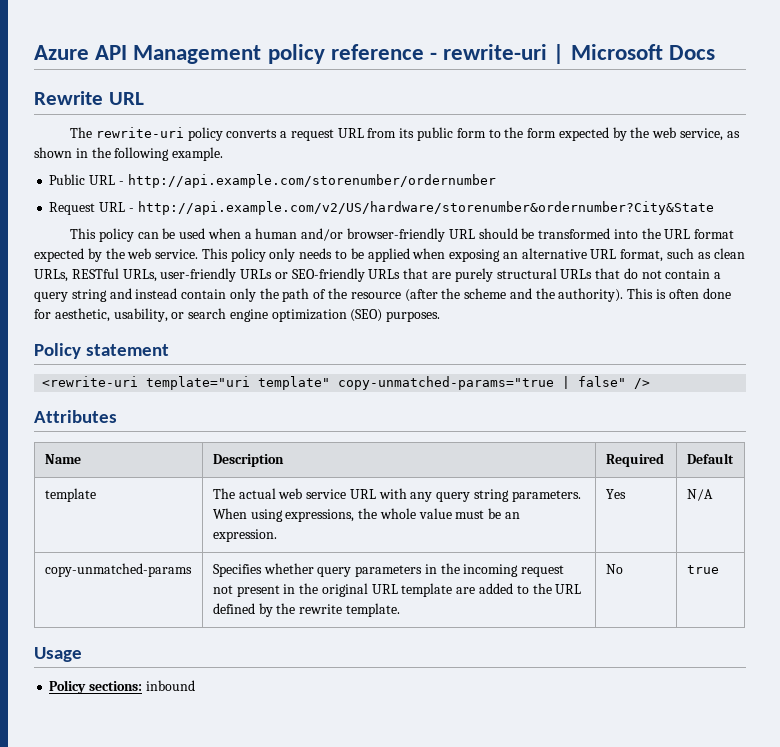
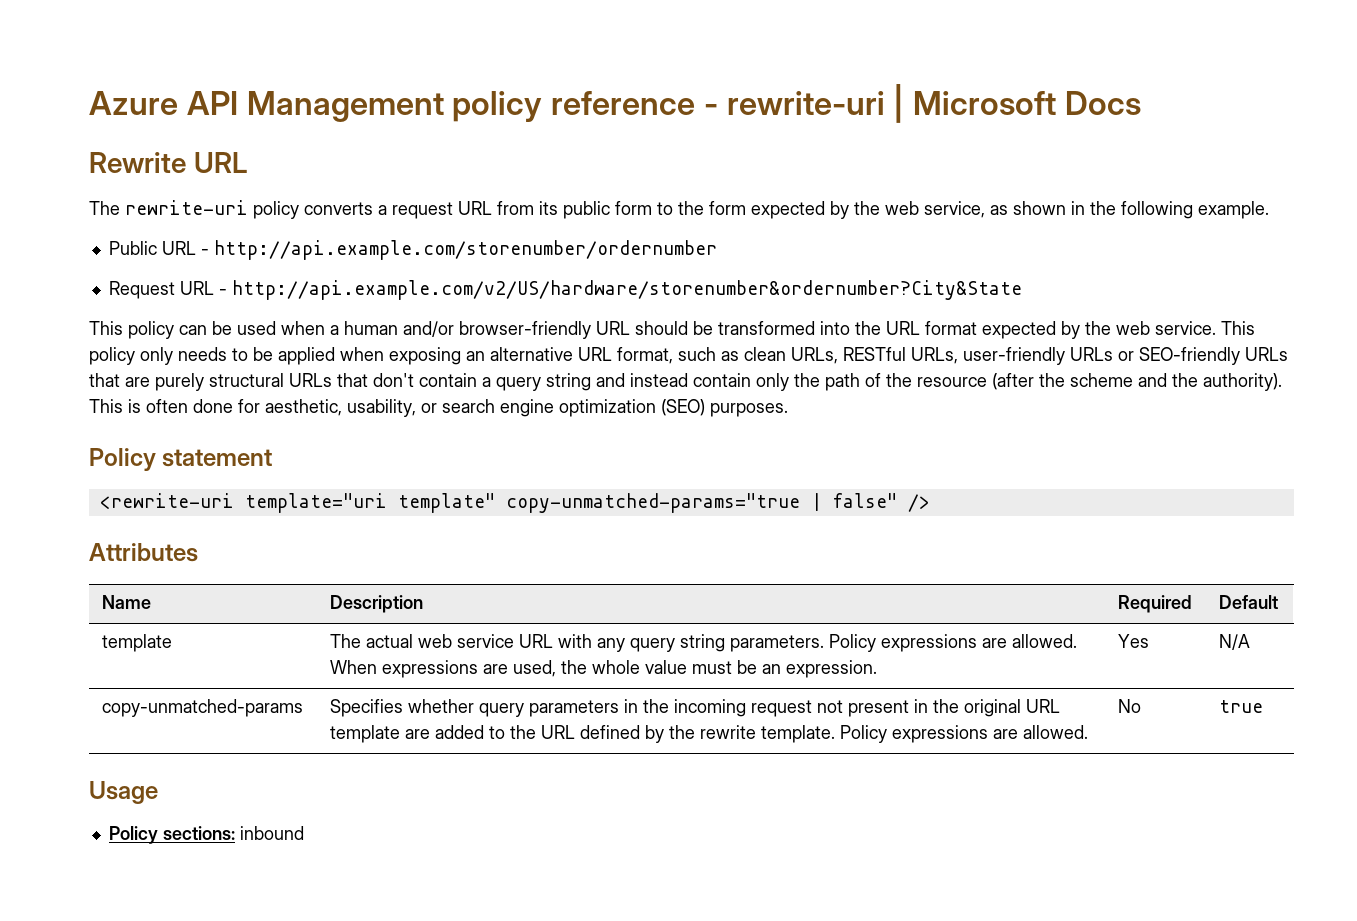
[623,268,662,279] do not -> [373,373,414,387] don't
[212,508,355,522] When using expressions, -> [829,634,1078,652] [330,660,557,678] Policy expressions are allowed. When expressions are used,
(400, 610) none -> [840,725,1089,743] Policy expressions are allowed.

